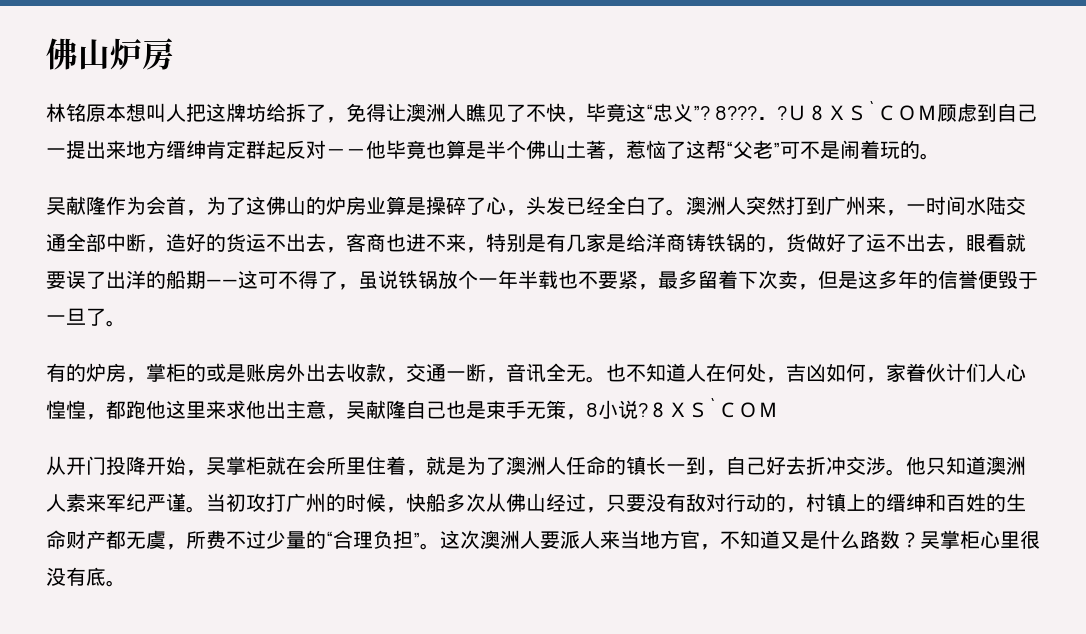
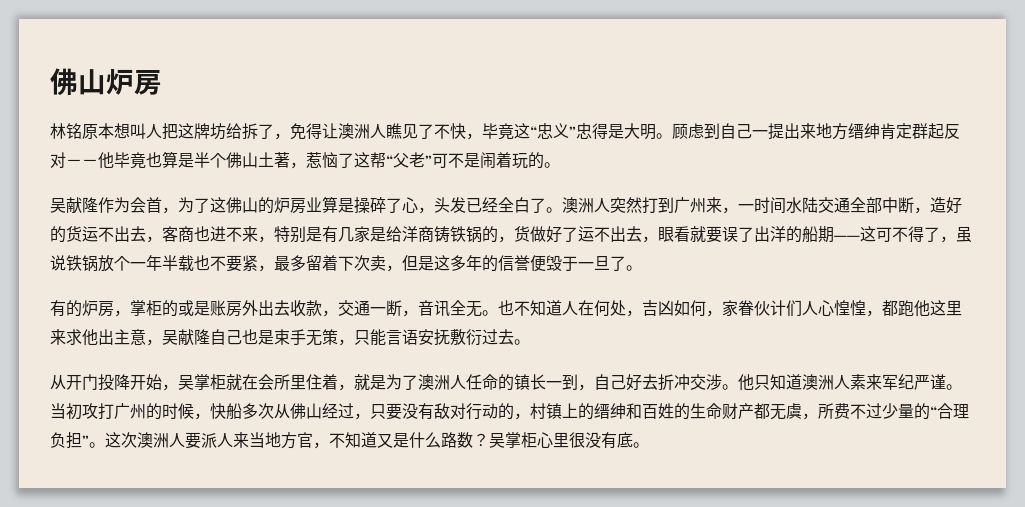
[693,101,938,121] ”? 8???．?Ｕ８ＸＳ`ＣＯＭ -> [569,123,672,140] ”忠得是大明。
[586,398,778,419] 8小说?８ＸＳ`ＣＯＭ -> [354,328,530,346] 只能言语安抚敷衍过去。

